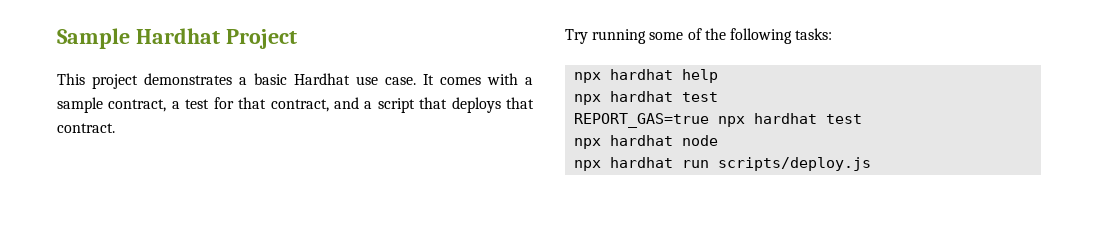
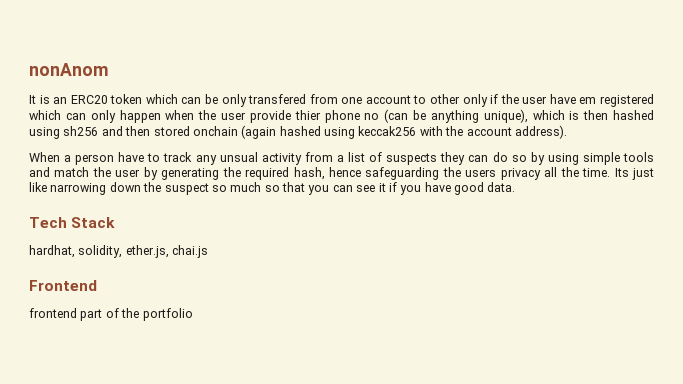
[57,28,297,49] [57,73,533,89] [57,97,535,113] [57,123,115,133] [565,28,833,44] [574,69,719,83] [574,91,719,105] [574,113,863,128] [574,135,719,149] [574,157,872,171] Sample Hardhat Project // This project demonstrates a basic Hardhat use case. It comes with a sample contract, a test for that contract, and a script that deploys that contract. // Try running some of the following tasks: // npx hardhat help // npx hardhat test // REPORT_GAS=true npx hardhat test // npx hardhat node // npx hardhat run scripts/deploy.js -> [29,63,109,76] [29,94,654,107] [29,109,654,123] [29,125,567,139] [29,152,654,165] [29,167,655,180] [29,182,516,195] [29,217,116,228] [29,245,209,258] [29,280,97,291] [29,308,193,321] nonAnom // It is an ERC20 token which can be only transfered from one account to other only if the user have em registered which can only happen when the user provide thier phone no (can be anything unique), which is then hashed using sh256 and then stored onchain (again hashed using keccak256 with the account address). // When a person have to track any unsual activity from a list of suspects they can do so by using simple tools and match the user by generating the required hash, hence safeguarding the users privacy all the time. Its just like narrowing down the suspect so much so that you can see it if you have good data. // Tech Stack // hardhat, solidity, ether.js, chai.js // Frontend // frontend part of the portfolio

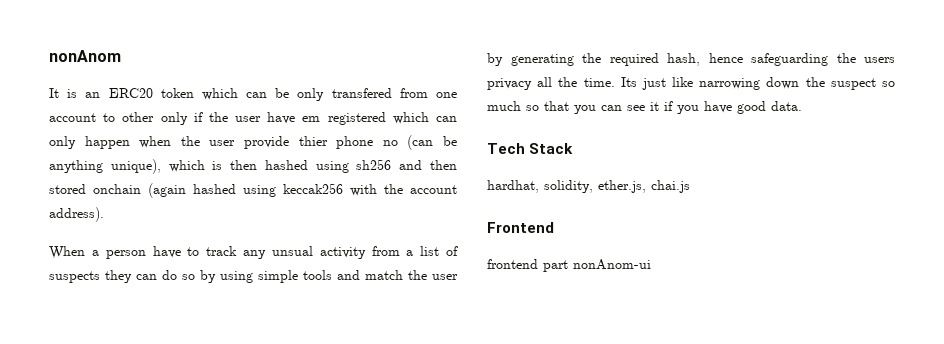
[105,308,193,321] of the portfolio -> [573,259,651,270] nonAnom-ui

